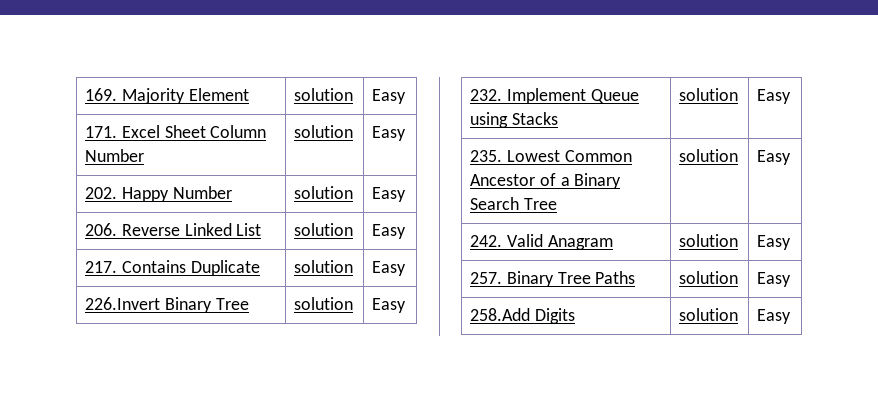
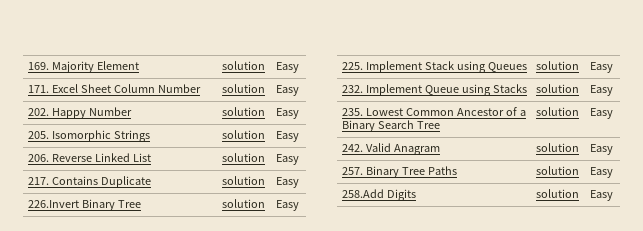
(407, 194) none -> [27,130,150,142] [221,130,265,139] [275,131,299,142] // 205. Isomorphic Strings | solution | Easy
(407, 305) none -> [341,61,527,73] [535,61,579,70] [589,62,613,73] // 225. Implement Stack using Queues | solution | Easy

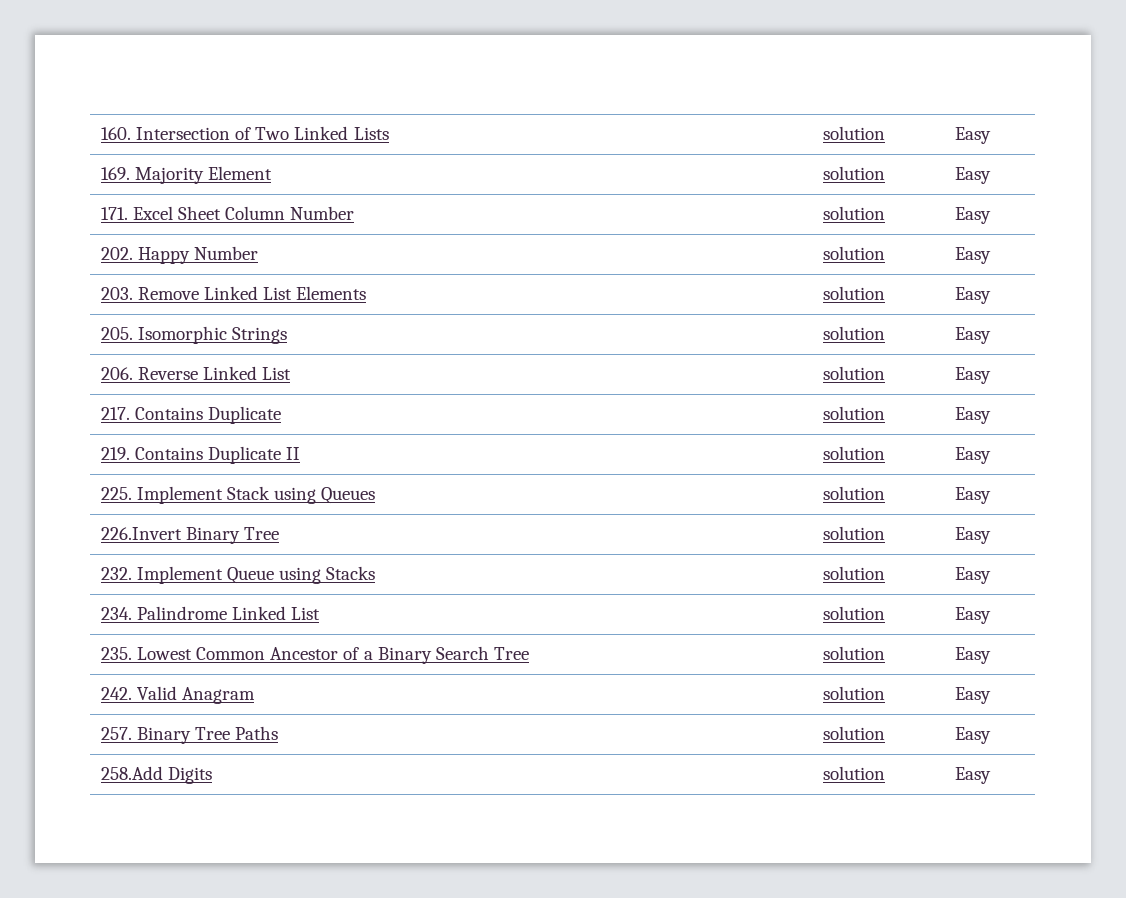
(27, 66) none -> [100,126,389,140] [822,126,885,140] [954,127,991,144] 160. Intersection of Two Linked Lists | solution | Easy //
(299, 113) none -> [100,286,367,300] [822,286,885,300] [954,287,991,304] // 203. Remove Linked List Elements | solution | Easy
[27,199,141,211] 226.Invert Binary Tree -> [100,446,301,464] 219. Contains Duplicate II
(613, 67) none -> [100,527,280,544] [822,526,885,540] [954,527,991,544] // 226.Invert Binary Tree | solution | Easy
(613, 90) none -> [100,606,321,620] [822,606,885,620] [954,607,991,624] // 234. Palindrome Linked List | solution | Easy

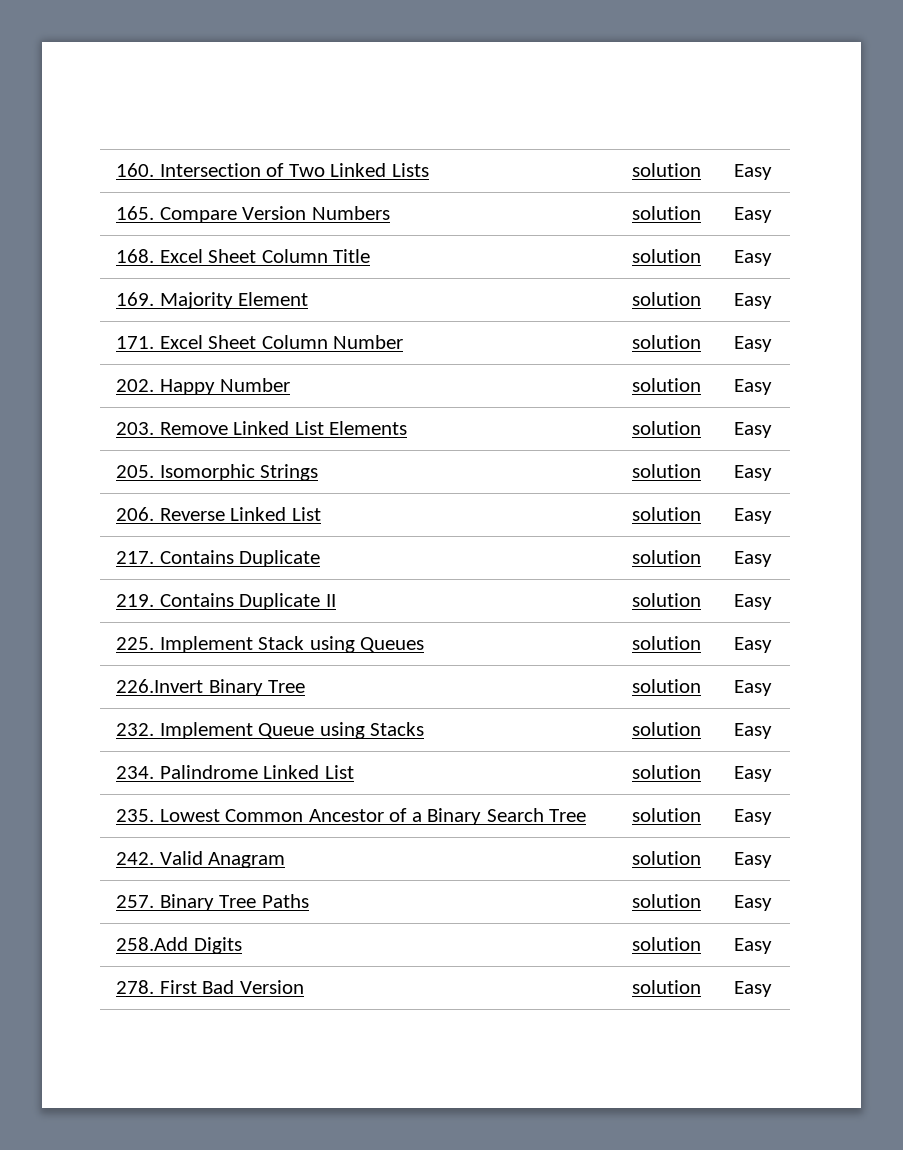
(991, 135) none -> [116,206,390,223] [632,206,702,220] [734,207,773,223] [116,249,371,263] [632,249,702,263] [734,250,773,266] // 165. Compare Version Numbers | solution | Easy // 168. Excel Sheet Column Title | solution | Easy
(991, 775) none -> [116,980,304,994] [632,980,702,994] [734,981,773,997] // 278. First Bad Version | solution | Easy

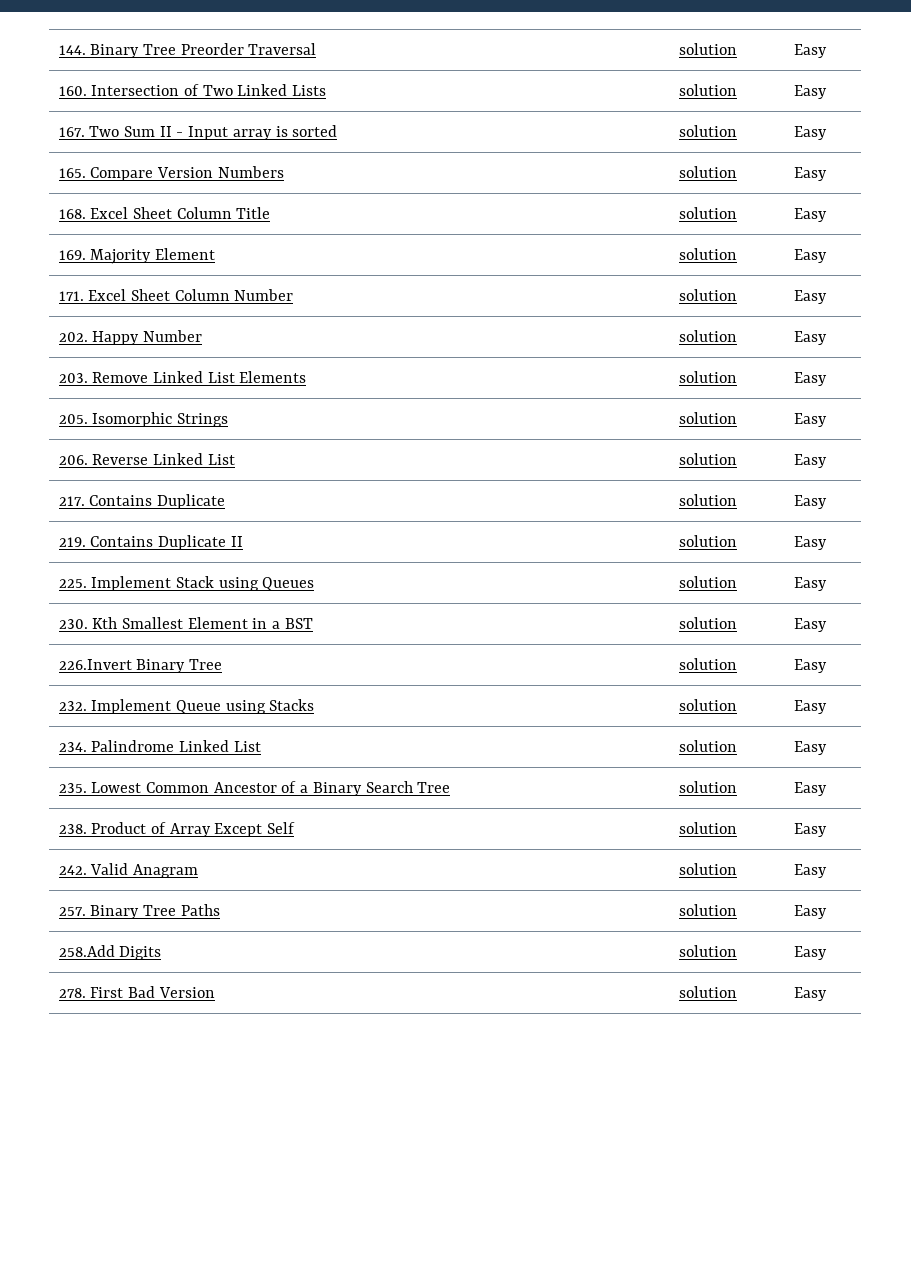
(116, 170) none -> [58,43,317,58] [678,43,737,55] [793,44,827,58] 144. Binary Tree Preorder Traversal | solution | Easy //
(773, 172) none -> [58,125,338,140] [678,125,737,137] [793,126,827,140] // 167. Two Sum II - Input array is sorted | solution | Easy
(773, 645) none -> [58,617,313,629] [678,617,737,629] [793,618,827,632] // 230. Kth Smallest Element in a BST | solution | Easy
(773, 817) none -> [58,822,296,837] [678,822,737,834] [793,823,827,837] // 238. Product of Array Except Self | solution | Easy

